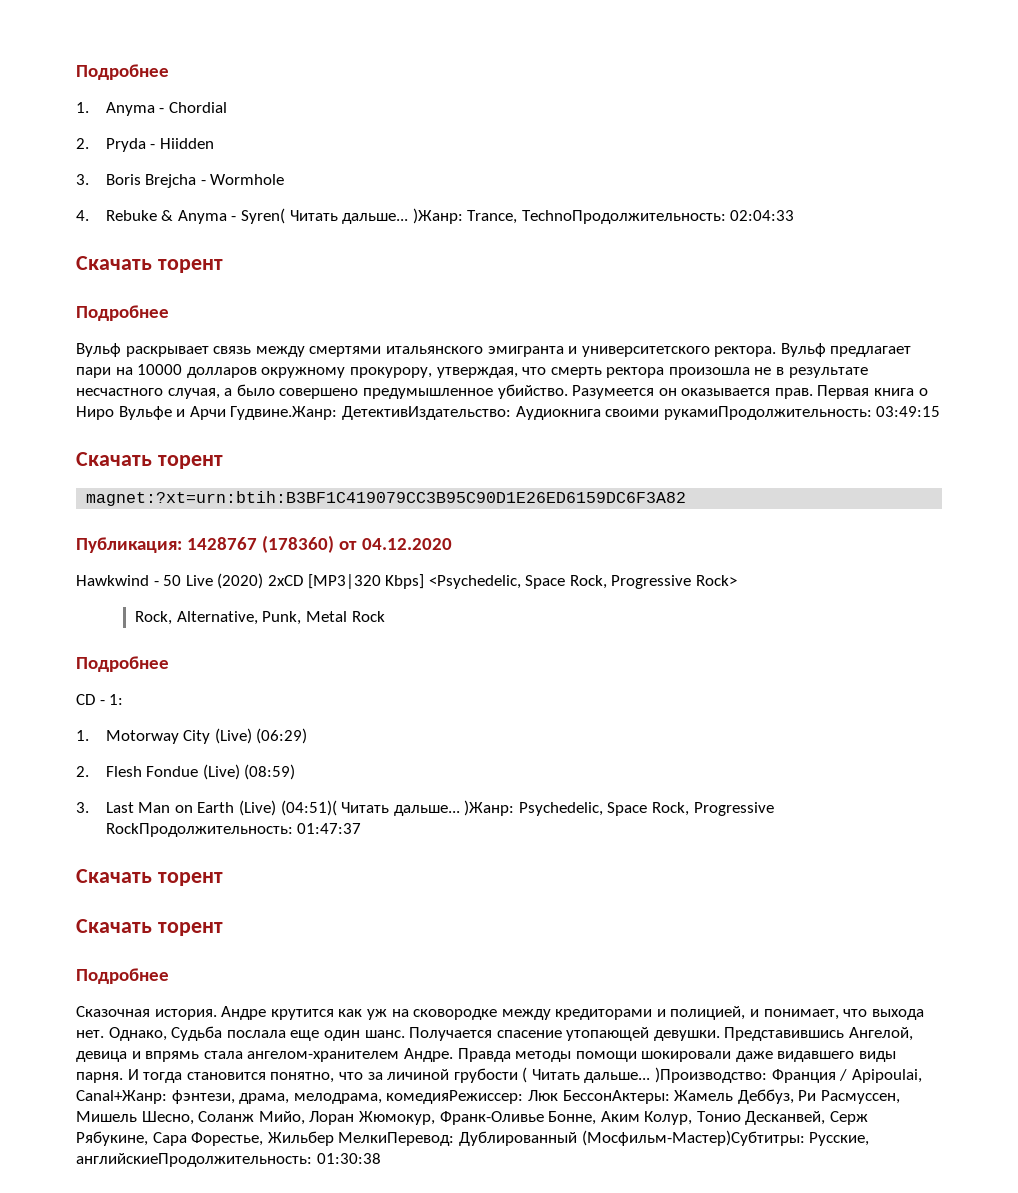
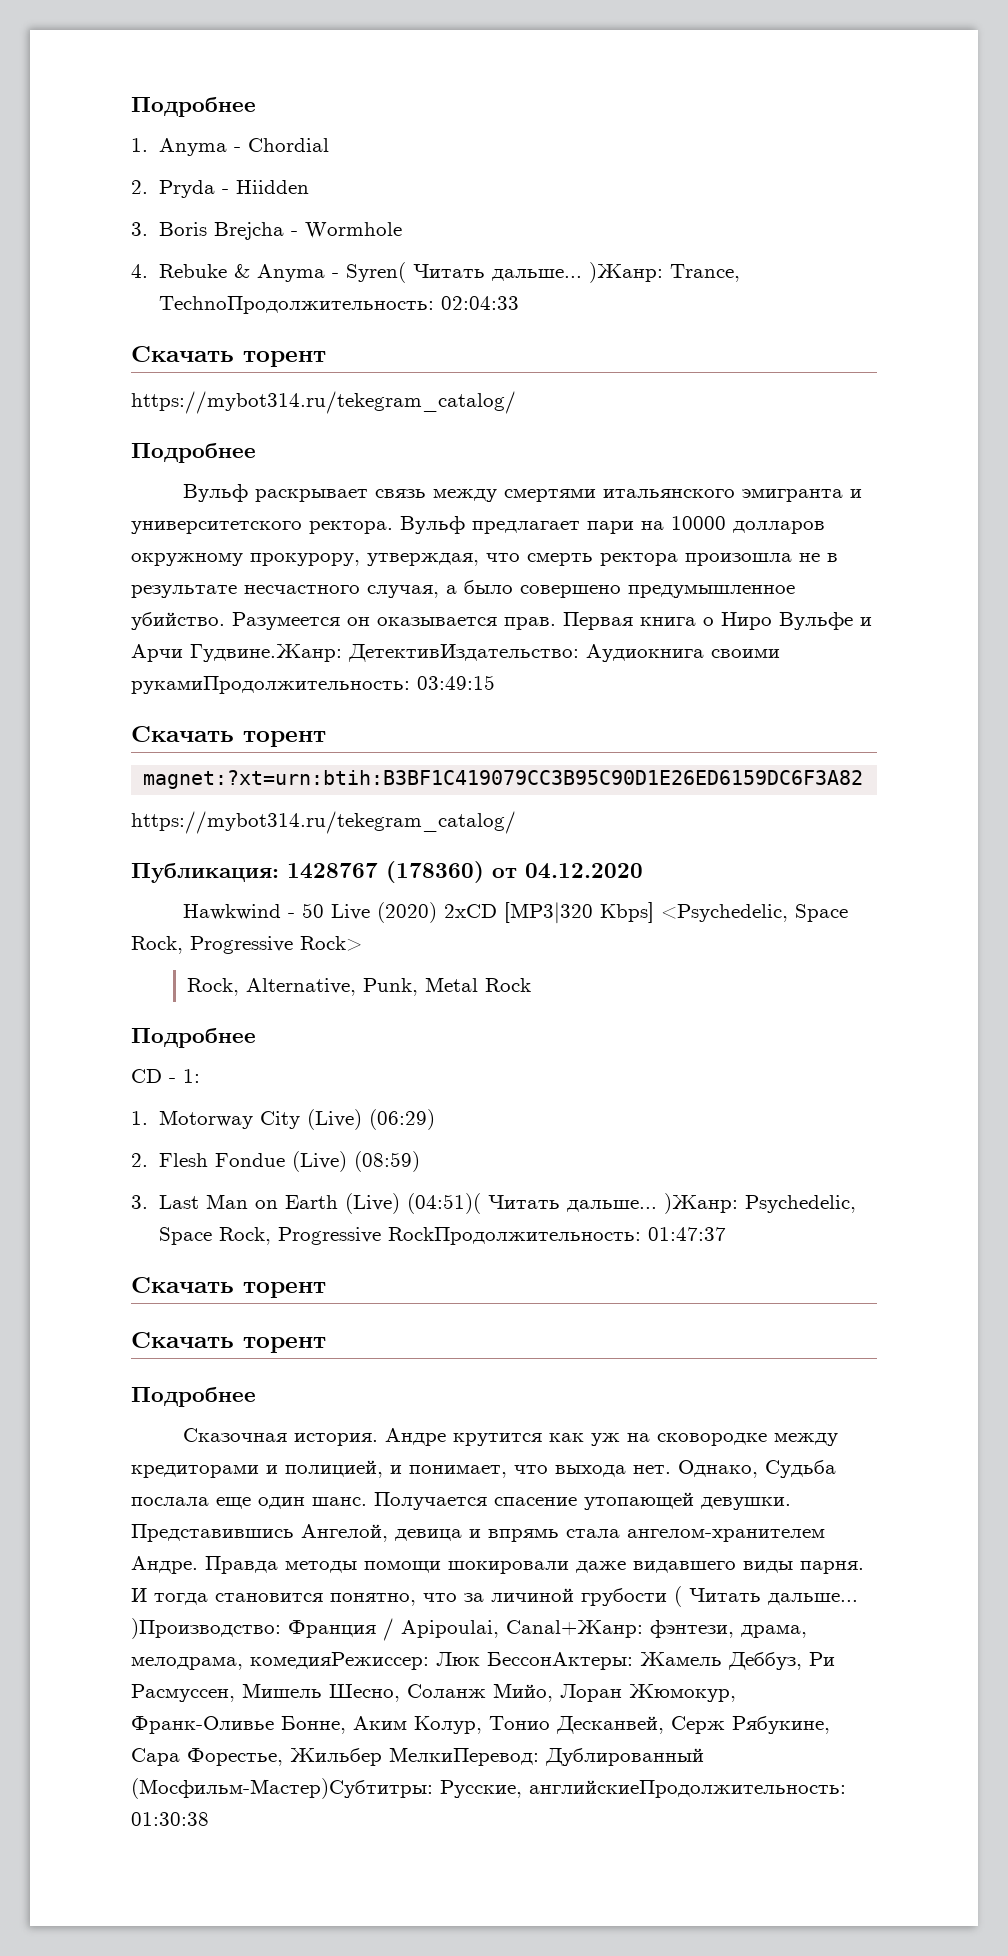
(223, 266) none -> [131,391,516,414] // https://mybot314.ru/tekegram_catalog/
(687, 498) none -> [131,811,516,834] // https://mybot314.ru/tekegram_catalog/

